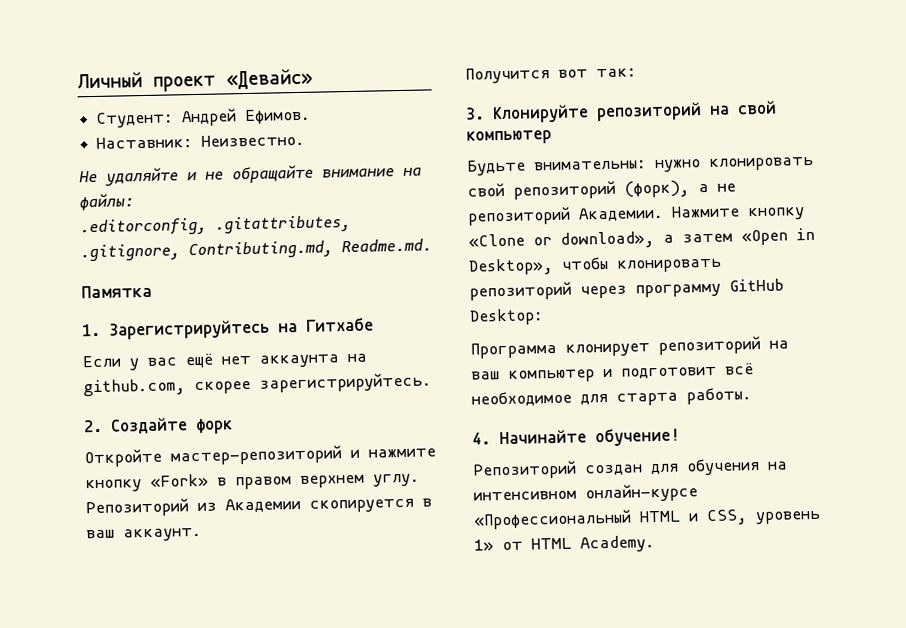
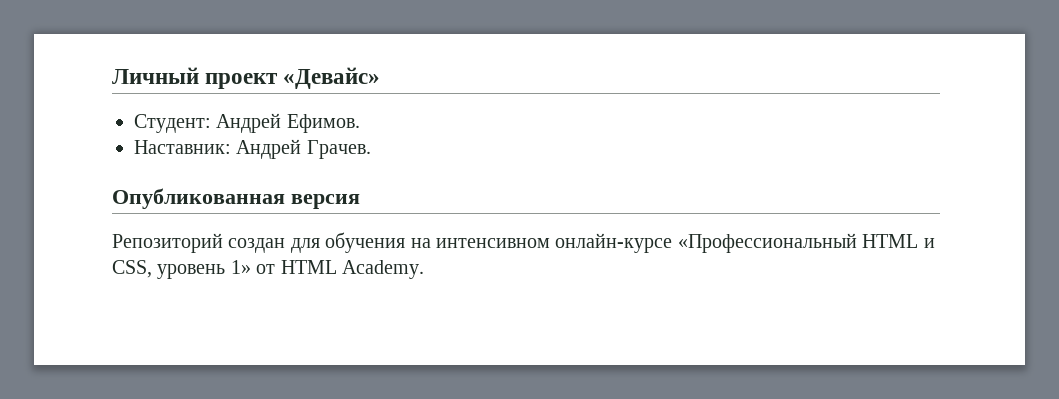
[201,133,306,147] [79,164,422,186] [79,193,134,211] [80,214,351,237] [80,238,432,262] [81,284,153,299] [82,317,374,340] [82,353,367,371] [83,372,432,397] [84,417,233,435] [84,445,436,468] [85,473,420,493] [85,498,432,518] [86,527,202,542] [465,67,637,84] [465,100,777,124] [466,130,552,145] [467,156,814,176] [467,180,736,200] [467,205,805,226] [468,227,815,249] [468,256,722,276] [469,278,784,301] [469,308,544,326] [470,335,789,359] [471,363,754,383] [471,387,752,407] [472,427,680,447] Неизвестно. // Не удаляйте и не обращайте внимание на файлы: // .editorconfig, .gitattributes, .gitignore, Contributing.md, Readme.md. // Памятка // 1. Зарегистрируйтесь на Гитхабе // Если у вас ещё нет аккаунта на github.com, скорее зарегистрируйтесь. // 2. Создайте форк // Откройте мастер-репозиторий и нажмите кнопку «Fork» в правом верхнем углу. Репозиторий из Академии скопируется в ваш аккаунт. // Получится вот так: // 3. Клонируйте репозиторий на свой компьютер // Будьте внимательны: нужно клонировать свой репозиторий (форк), а не репозиторий Академии. Нажмите кнопку «Clone or download», а затем «Open in Desktop», чтобы клонировать репозиторий через программу GitHub Desktop: // Программа клонирует репозиторий на ваш компьютер и подготовит всё необходимое для старта работы. // 4. Начинайте обучение! -> [236,139,371,159] [112,188,360,209] Андрей Грачев. // Опубликованная версия

